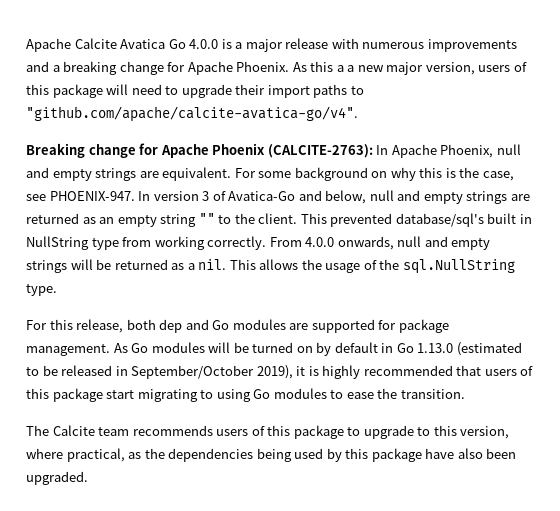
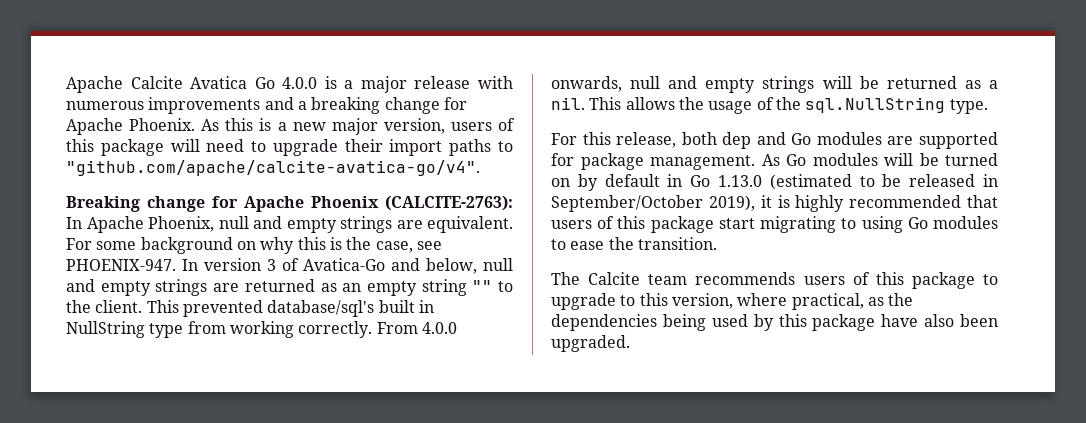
[336,65,344,72] a -> [259,118,272,131] is

